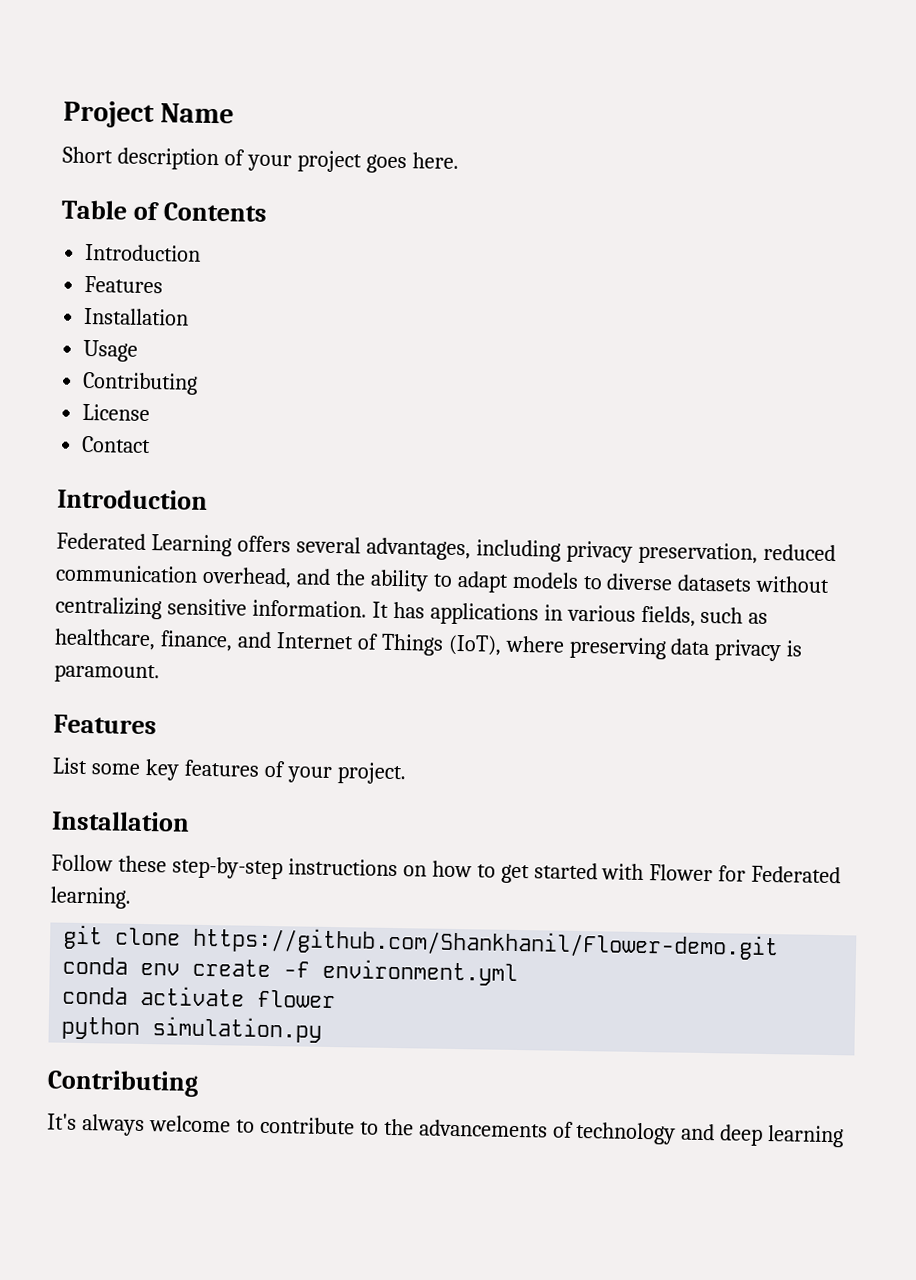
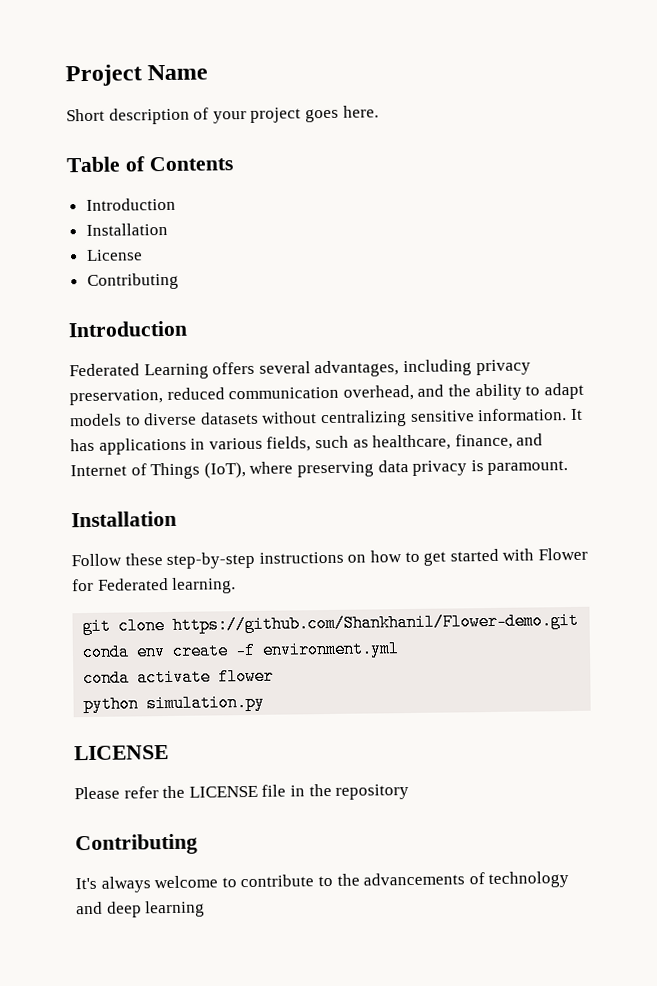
[84,275,164,294] [84,307,190,326] [83,339,139,362] [82,371,199,395] // Features // Installation // Usage // Contributing -> [85,222,168,236] // Installation
[81,435,152,454] Contact -> [86,272,179,290] Contributing
[53,714,157,735] [52,757,407,785] // Features // List some key features of your project. -> (569, 468) none
(323, 1029) none -> [74,745,169,761] [74,783,410,800] // LICENSE // Please refer the LICENSE file in the repository

